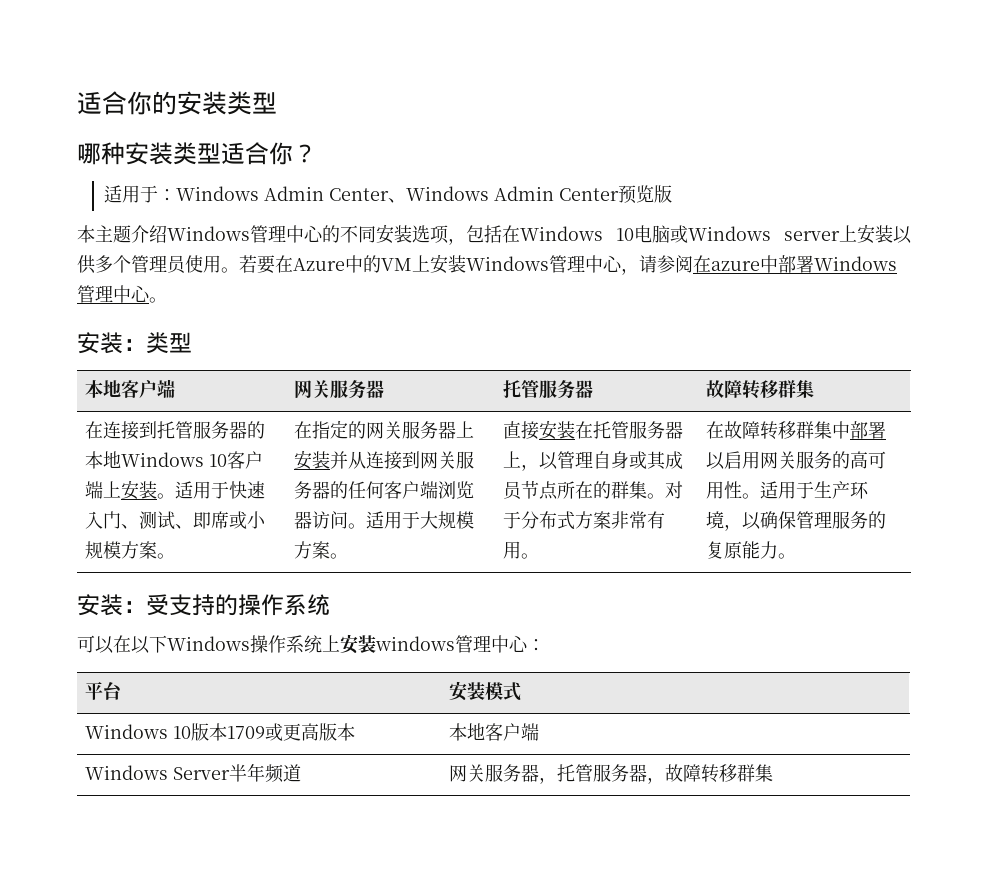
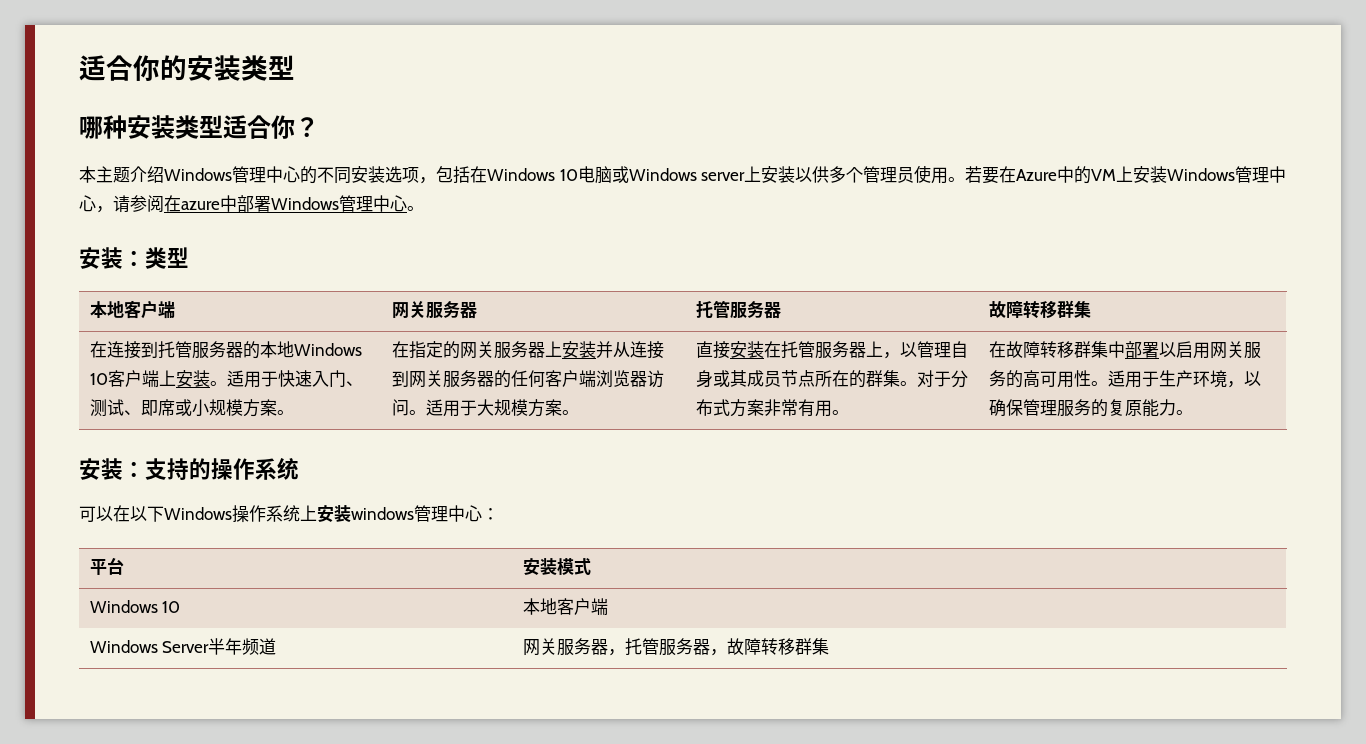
[104,185,673,204] // 适用于：Windows Admin Center、Windows Admin Center预览版 -> (319, 127) none
[146,594,169,616] 受 -> (145, 469) none
[191,723,356,741] 版本1709或更高版本 -> (181, 607) none

